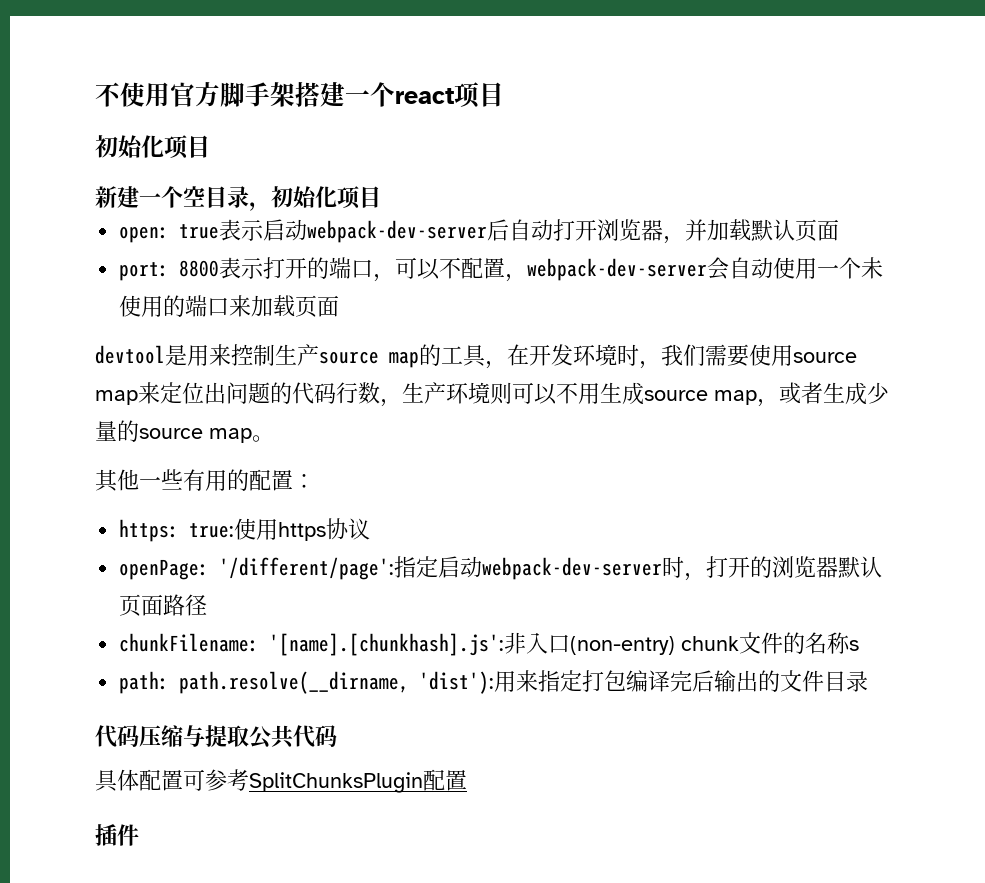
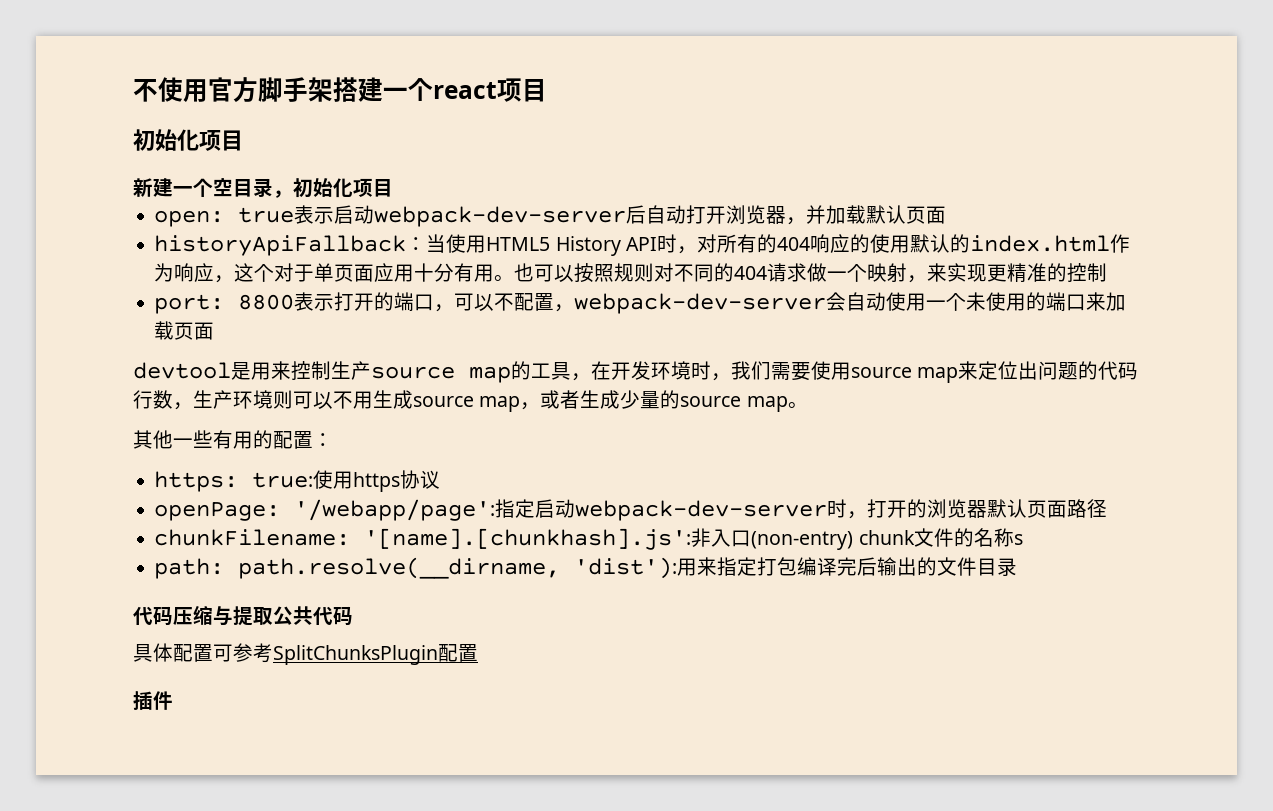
(840, 230) none -> [154,234,1130,256] [154,263,1108,283] // historyApiFallback：当使用HTML5 History API时，对所有的404响应的使用默认的index.html作为响应，这个对于单页面应用十分有用。也可以按照规则对不同的404请求做一个映射，来实现更精准的控制
[219,557,395,580] '/different/page': -> [294,499,496,521] '/webapp/page':

